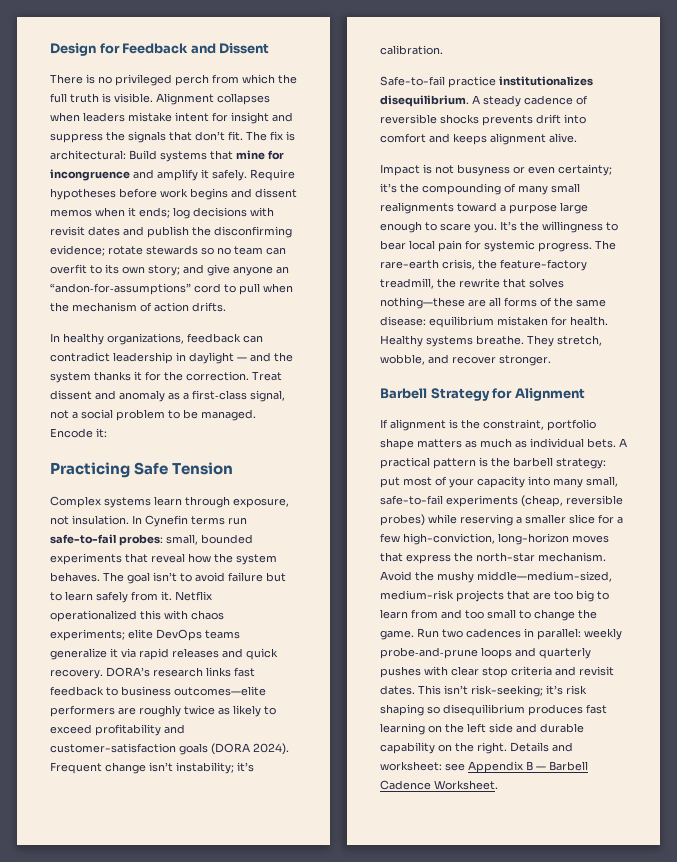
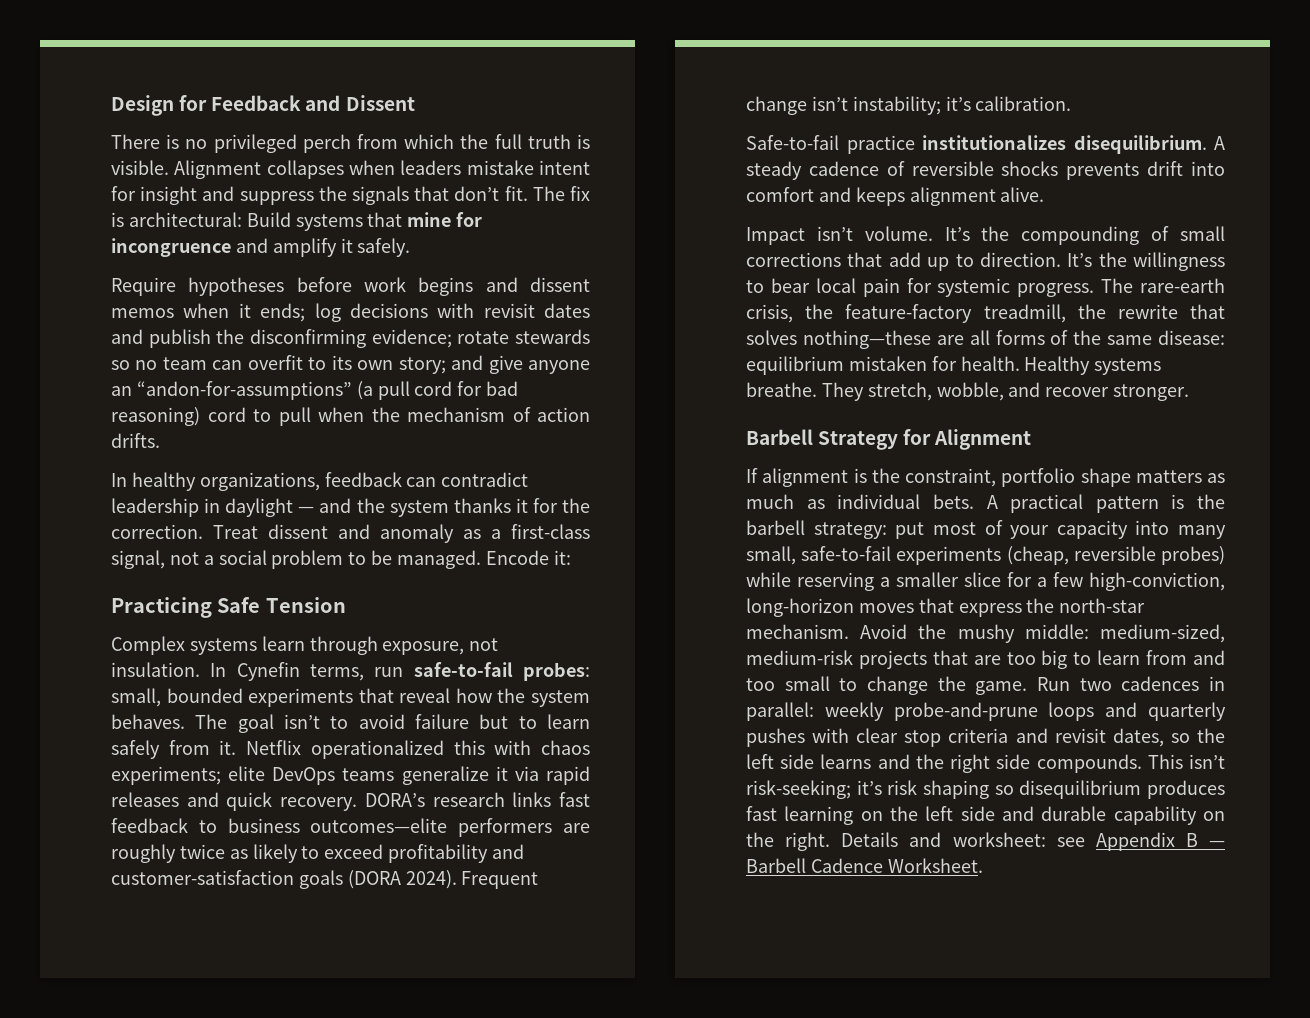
(247, 175) none -> (411, 247) //
(191, 289) none -> [356,381,519,400] [111,407,200,426] (a pull cord for bad reasoning)
[191,516,225,525] terms -> [310,664,364,681] terms,
[423,164,612,176] [380,183,580,195] [380,202,588,214] [380,221,497,233] is not busyness or even certainty; it’s the compounding of many small realignments toward a purpose large enough to scare you. -> [816,226,1225,245] [746,252,1061,271] isn’t volume. It’s the compounding of small corrections that add up to direction.
[477,571,612,582] middle—medium-sized, -> [1024,624,1225,643] middle: medium-sized,
[380,685,415,695] dates. -> [1112,728,1225,747] [746,754,1142,773] dates, so the left side learns and the right side compounds.

